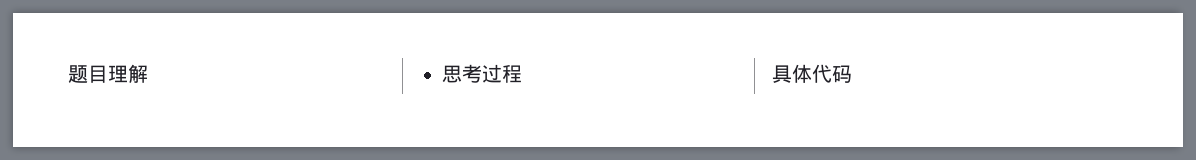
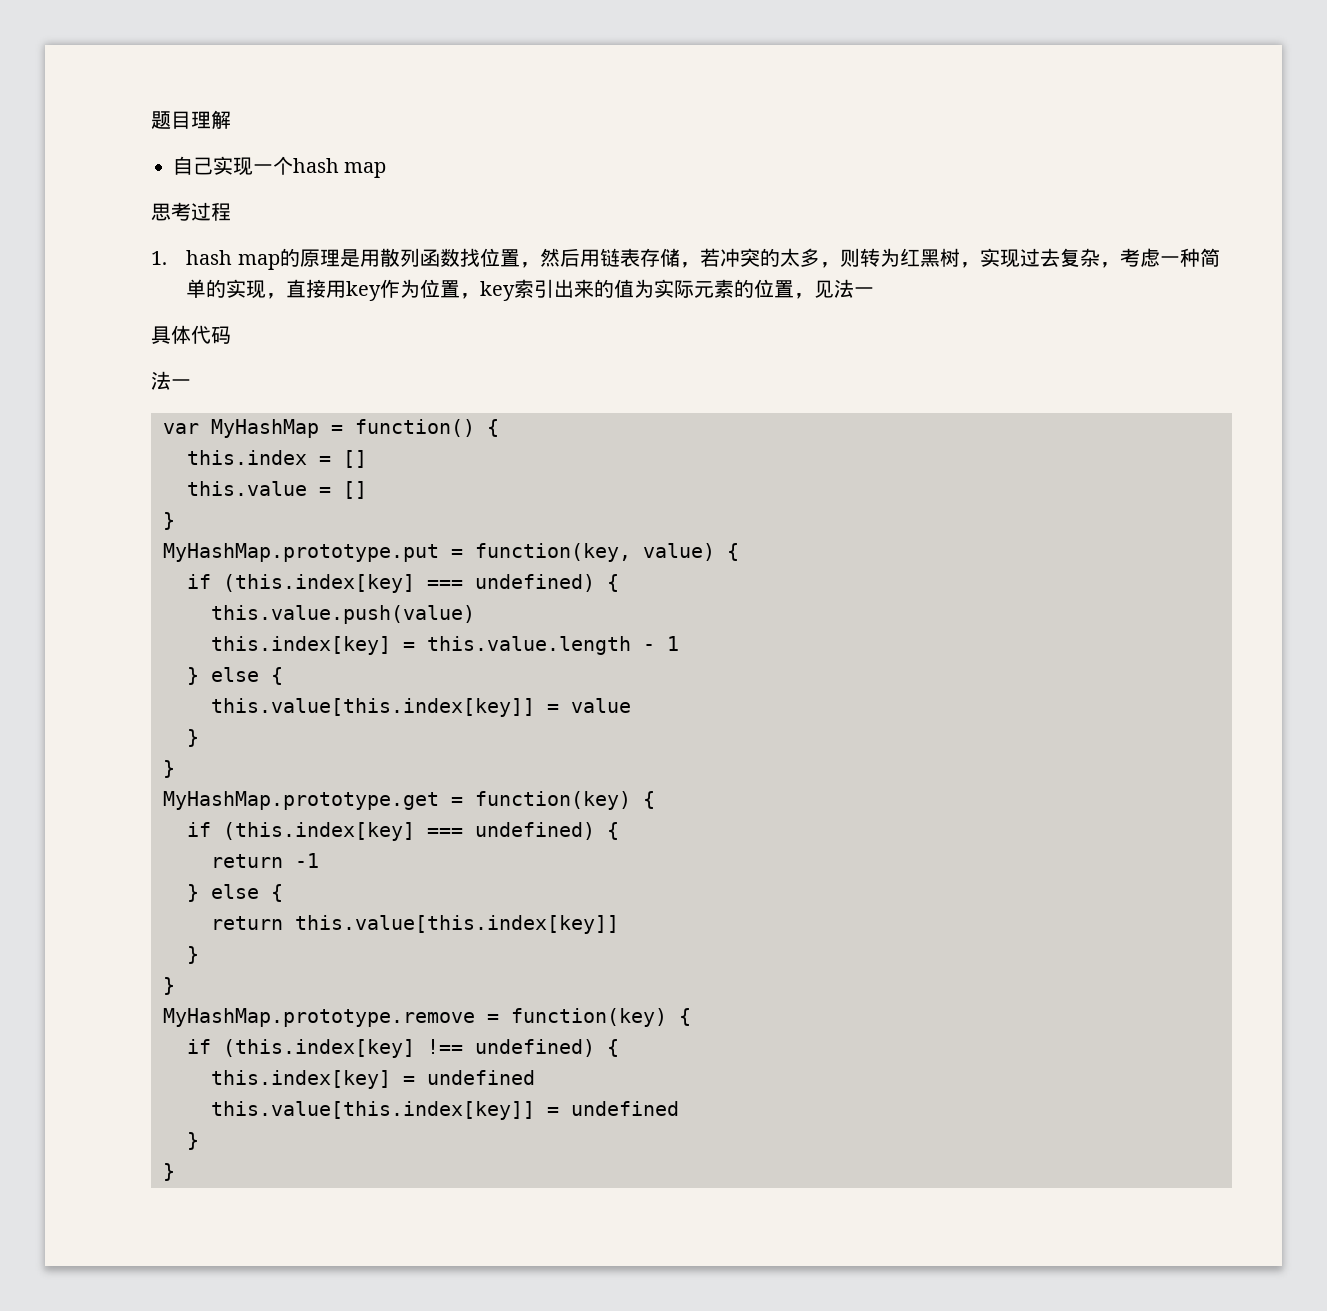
[442,64,522,83] [772,64,852,83] 思考过程 // 具体代码 -> [173,156,387,178] [151,202,231,221] [151,248,1220,270] [186,279,875,301] [151,325,231,344] [151,371,191,390] [163,419,499,438] [187,450,367,468] [187,481,367,499] [163,512,175,530] [163,543,739,562] [187,574,619,593] [211,605,475,624] [211,636,679,655] [187,667,283,685] [211,698,631,717] [187,729,199,747] [163,760,175,778] [163,791,655,810] [187,822,619,841] [211,853,319,868] [187,884,283,902] [211,915,619,934] [187,946,199,964] [163,977,175,995] [163,1008,691,1027] [187,1039,619,1058] [211,1070,535,1089] [211,1101,679,1120] [187,1132,199,1150] [163,1163,175,1181] 自己实现一个hash map // 思考过程 // 1. hash map的原理是用散列函数找位置，然后用链表存储，若冲突的太多，则转为红黑树，实现过去复杂，考虑一种简单的实现，直接用key作为位置，key索引出来的值为实际元素的位置，见法一 // 具体代码 // 法一 // var MyHashMap = function() { // this.index = [] // this.value = [] // } // MyHashMap.prototype.put = function(key, value) { // if (this.index[key] === undefined) { // this.value.push(value) // this.index[key] = this.value.length - 1 // } else { // this.value[this.index[key]] = value // } // } // MyHashMap.prototype.get = function(key) { // if (this.index[key] === undefined) { // return -1 // } else { // return this.value[this.index[key]] // } // } // MyHashMap.prototype.remove = function(key) { // if (this.index[key] !== undefined) { // this.index[key] = undefined // this.value[this.index[key]] = undefined // } // }

